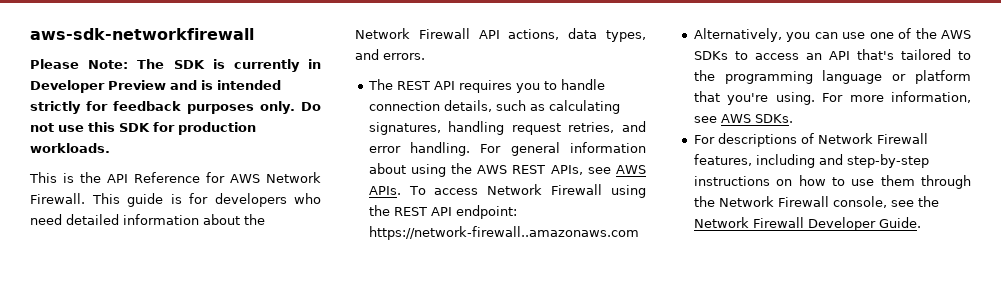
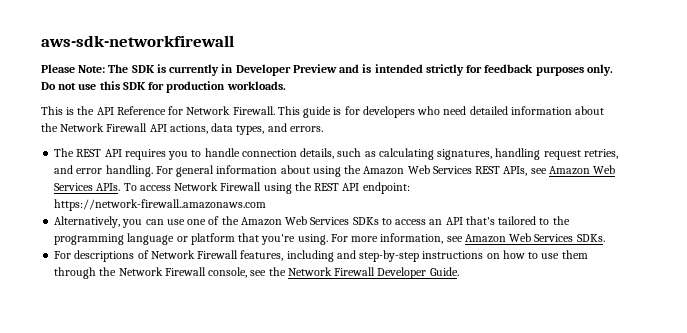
[230,174,260,183] AWS -> (184, 110) none
[477,165,646,175] AWS REST APIs, see AWS -> [363,165,616,176] [54,183,94,191] Amazon Web Services REST APIs, see Amazon Web Services
[941,30,971,39] AWS -> [240,216,350,226] Amazon Web Services
[720,114,751,123] AWS -> [464,233,574,243] Amazon Web Services

